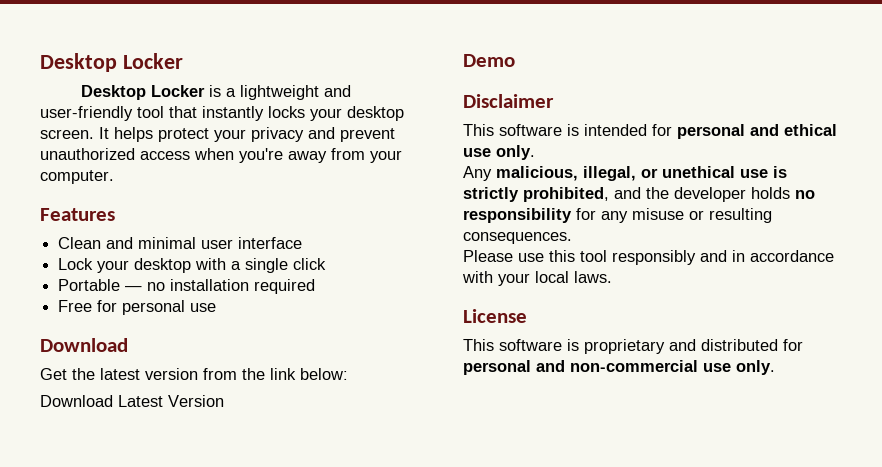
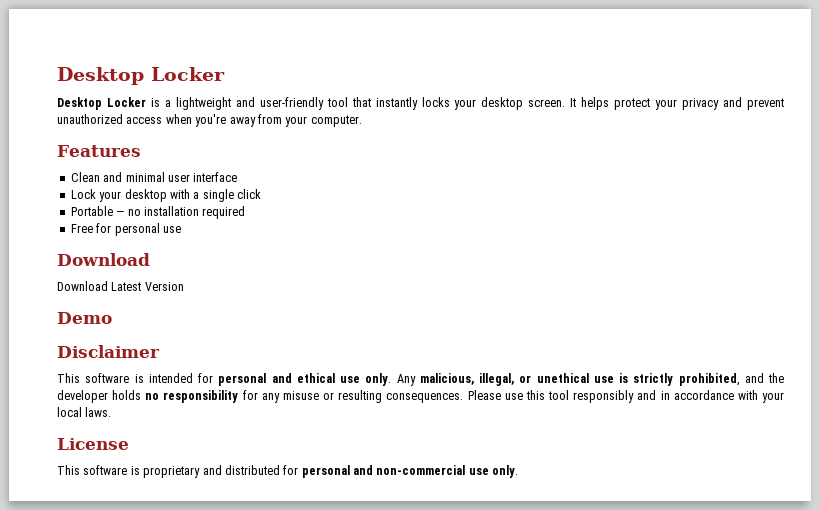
[40,368,348,380] // Get the latest version from the link below: -> (150, 259) none
(535, 152) // -> (392, 379) none
(572, 238) // -> (464, 398) none

